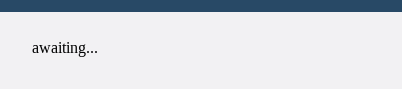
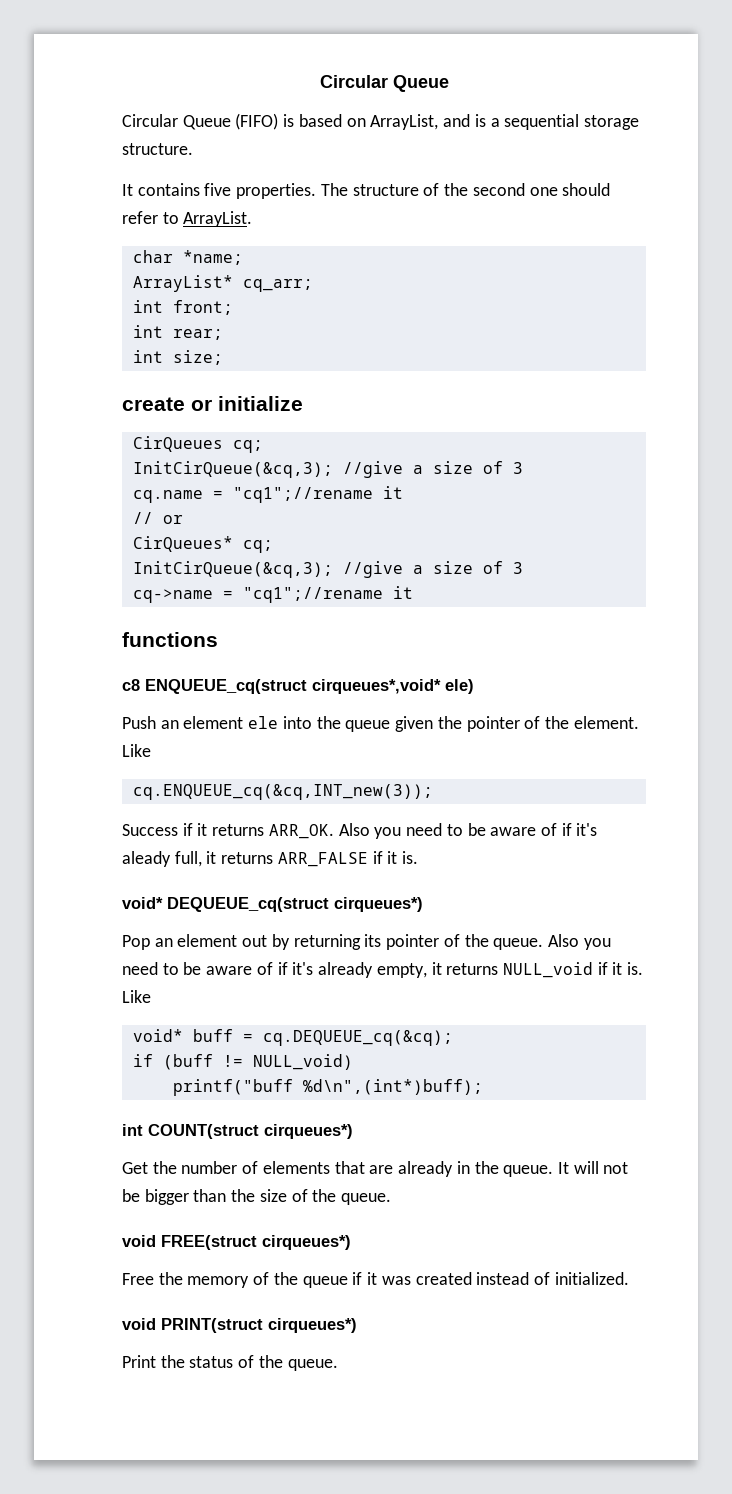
[32,42,98,57] awaiting... -> [319,75,449,92] [122,113,639,130] [122,143,193,155] [122,183,611,199] [122,211,253,227] [132,250,243,265] [132,275,313,292] [132,300,233,315] [132,325,223,340] [132,350,223,365] [122,396,303,411] [132,436,263,453] [132,461,523,478] [132,486,403,503] [132,512,183,524] [132,536,273,553] [132,561,523,578] [132,586,413,603] [122,632,218,647] [122,679,474,694] [122,716,639,732] [122,744,151,757] [132,784,433,800] [122,823,598,839] [122,851,419,867] [122,897,423,912] [122,934,611,950] [122,962,644,978] [122,990,151,1003] [132,1029,453,1046] [132,1054,353,1070] [172,1079,483,1096] [122,1124,353,1139] [122,1161,629,1177] [122,1189,392,1205] [122,1235,351,1250] [122,1272,629,1288] [122,1318,357,1333] [122,1355,338,1371] Circular Queue // Circular Queue (FIFO) is based on ArrayList, and is a sequential storage structure. // It contains five properties. The structure of the second one should refer to ArrayList. // char *name; // ArrayList* cq_arr; // int front; // int rear; // int size; // create or initialize // CirQueues cq; // InitCirQueue(&cq,3); //give a size of 3 // cq.name = "cq1";//rename it // // or // CirQueues* cq; // InitCirQueue(&cq,3); //give a size of 3 // cq->name = "cq1";//rename it // functions // c8 ENQUEUE_cq(struct cirqueues*,void* ele) // Push an element ele into the queue given the pointer of the element. Like // cq.ENQUEUE_cq(&cq,INT_new(3)); // Success if it returns ARR_OK. Also you need to be aware of if it's aleady full, it returns ARR_FALSE if it is. // void* DEQUEUE_cq(struct cirqueues*) // Pop an element out by returning its pointer of the queue. Also you need to be aware of if it's already empty, it returns NULL_void if it is. Like // void* buff = cq.DEQUEUE_cq(&cq); // if (buff != NULL_void) // printf("buff %d\n",(int*)buff); // int COUNT(struct cirqueues*) // Get the number of elements that are already in the queue. It will not be bigger than the size of the queue. // void FREE(struct cirqueues*) // Free the memory of the queue if it was created instead of initialized. // void PRINT(struct cirqueues*) // Print the status of the queue.

